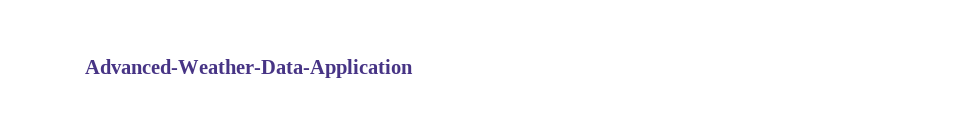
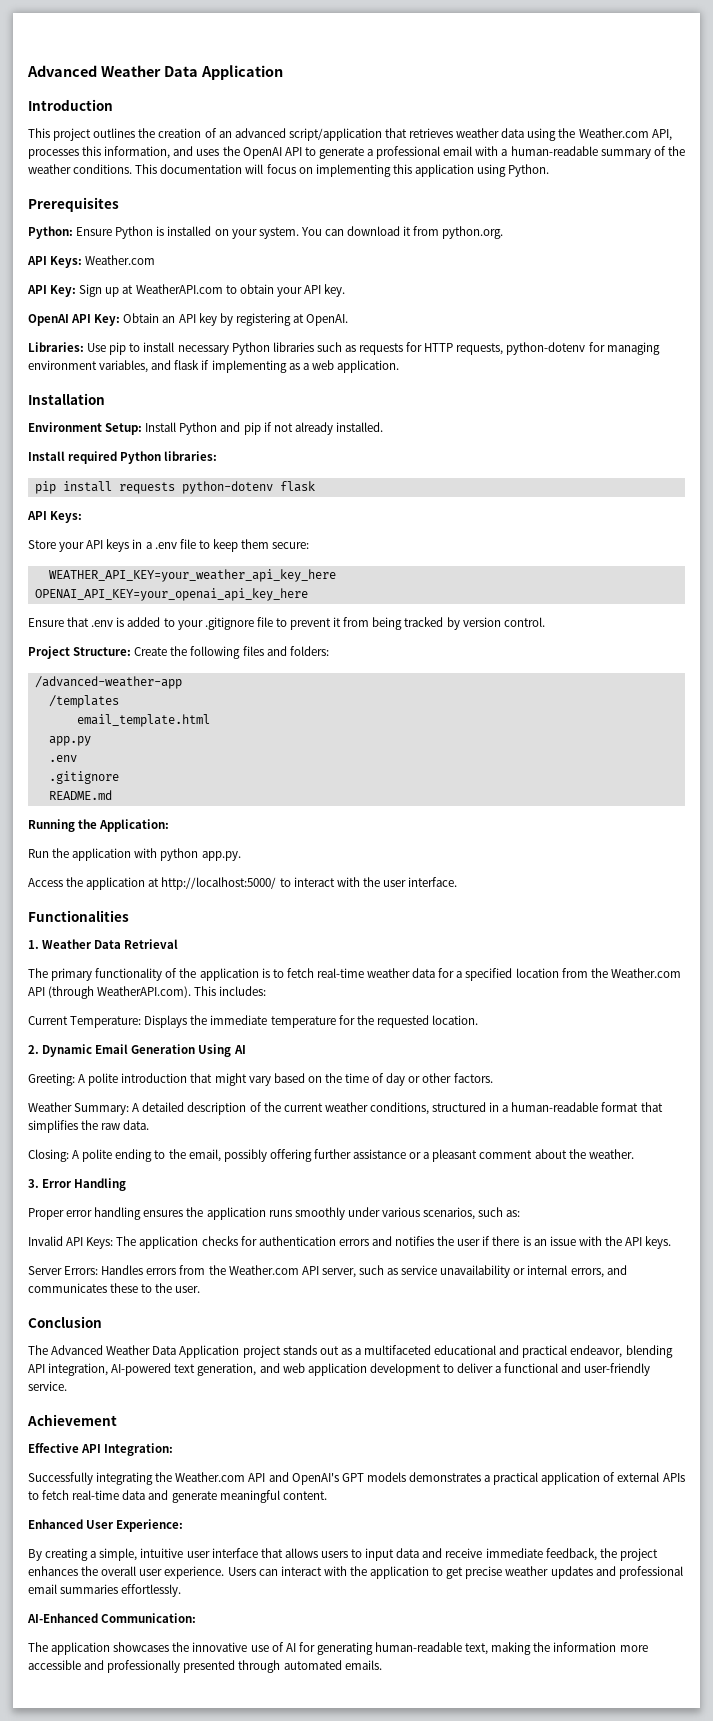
[85,59,413,78] Advanced-Weather-Data-Application -> [27,65,283,80] [28,99,113,111] [28,128,672,141] [28,146,685,159] [28,164,550,177] [28,197,119,212] [28,226,504,239] [27,255,156,268] [27,284,346,297] [28,313,349,326] [28,342,660,355] [28,360,399,373] [28,393,105,405] [28,422,383,435] [28,451,218,464] [34,481,315,494] [27,511,83,523] [28,539,310,552] [48,569,336,582] [34,588,308,601] [28,617,545,630] [28,646,329,659] [34,676,182,689] [48,695,119,708] [76,714,210,727] [48,736,91,746] [48,755,77,762] [48,771,119,784] [48,790,112,800] [28,819,170,832] [28,848,241,861] [28,877,458,890] [28,910,129,922] [28,939,179,949] [28,968,681,981] [28,986,267,999] [28,1015,478,1028] [28,1044,246,1057] [28,1073,493,1086] [28,1102,663,1115] [28,1120,150,1133] [28,1149,634,1162] [28,1178,127,1191] [28,1207,521,1220] [28,1236,672,1249] [28,1265,627,1278] [28,1283,201,1293] [28,1316,102,1328] [28,1345,673,1358] [28,1363,651,1376] [28,1381,67,1391] [27,1414,117,1426] [28,1443,174,1456] [28,1472,685,1485] [28,1490,327,1503] [28,1519,184,1532] [28,1548,658,1561] [28,1566,683,1579] [28,1584,182,1597] [27,1613,197,1623] [28,1642,648,1655] [28,1660,382,1673] Advanced Weather Data Application // Introduction // This project outlines the creation of an advanced script/application that retrieves weather data using the Weather.com API, processes this information, and uses the OpenAI API to generate a professional email with a human-readable summary of the weather conditions. This documentation will focus on implementing this application using Python. // Prerequisites // Python: Ensure Python is installed on your system. You can download it from python.org. // API Keys: Weather.com // API Key: Sign up at WeatherAPI.com to obtain your API key. // OpenAI API Key: Obtain an API key by registering at OpenAI. // Libraries: Use pip to install necessary Python libraries such as requests for HTTP requests, python-dotenv for managing environment variables, and flask if implementing as a web application. // Installation // Environment Setup: Install Python and pip if not already installed. // Install required Python libraries: // pip install requests python-dotenv flask // API Keys: // Store your API keys in a .env file to keep them secure: // WEATHER_API_KEY=your_weather_api_key_here // OPENAI_API_KEY=your_openai_api_key_here // Ensure that .env is added to your .gitignore file to prevent it from being tracked by version control. // Project Structure: Create the following files and folders: // /advanced-weather-app // /templates // email_template.html // app.py // .env // .gitignore // README.md // Running the Application: // Run the application with python app.py. // Access the application at http://localhost:5000/ to interact with the user interface. // Functionalities // 1. Weather Data Retrieval // The primary functionality of the application is to fetch real-time weather data for a specified location from the Weather.com API (through WeatherAPI.com). This includes: // Current Temperature: Displays the immediate temperature for the requested location. // 2. Dynamic Email Generation Using AI // Greeting: A polite introduction that might vary based on the time of day or other factors. // Weather Summary: A detailed description of the current weather conditions, structured in a human-readable format that simplifies the raw data. // Closing: A polite ending to the email, possibly offering further assistance or a pleasant comment about the weather. // 3. Error Handling // Proper error handling ensures the application runs smoothly under various scenarios, such as: // Invalid API Keys: The application checks for authentication errors and notifies the user if there is an issue with the API keys. // Server Errors: Handles errors from the Weather.com API server, such as service unavailability or internal errors, and communicates these to the user. // Conclusion // The Advanced Weather Data Application project stands out as a multifaceted educational and practical endeavor, blending API integration, AI-powered text generation, and web application development to deliver a functional and user-friendly service. // Achievement // Effective API Integration: // Successfully integrating the Weather.com API and OpenAI's GPT models demonstrates a practical application of external APIs to fetch real-time data and generate meaningful content. // Enhanced User Experience: // By creating a simple, intuitive user interface that allows users to input data and receive immediate feedback, the project enhances the overall user experience. Users can interact with the application to get precise weather updates and professional email summaries effortlessly. // AI-Enhanced Communication: // The application showcases the innovative use of AI for generating human-readable text, making the information more accessible and professionally presented through automated emails.

